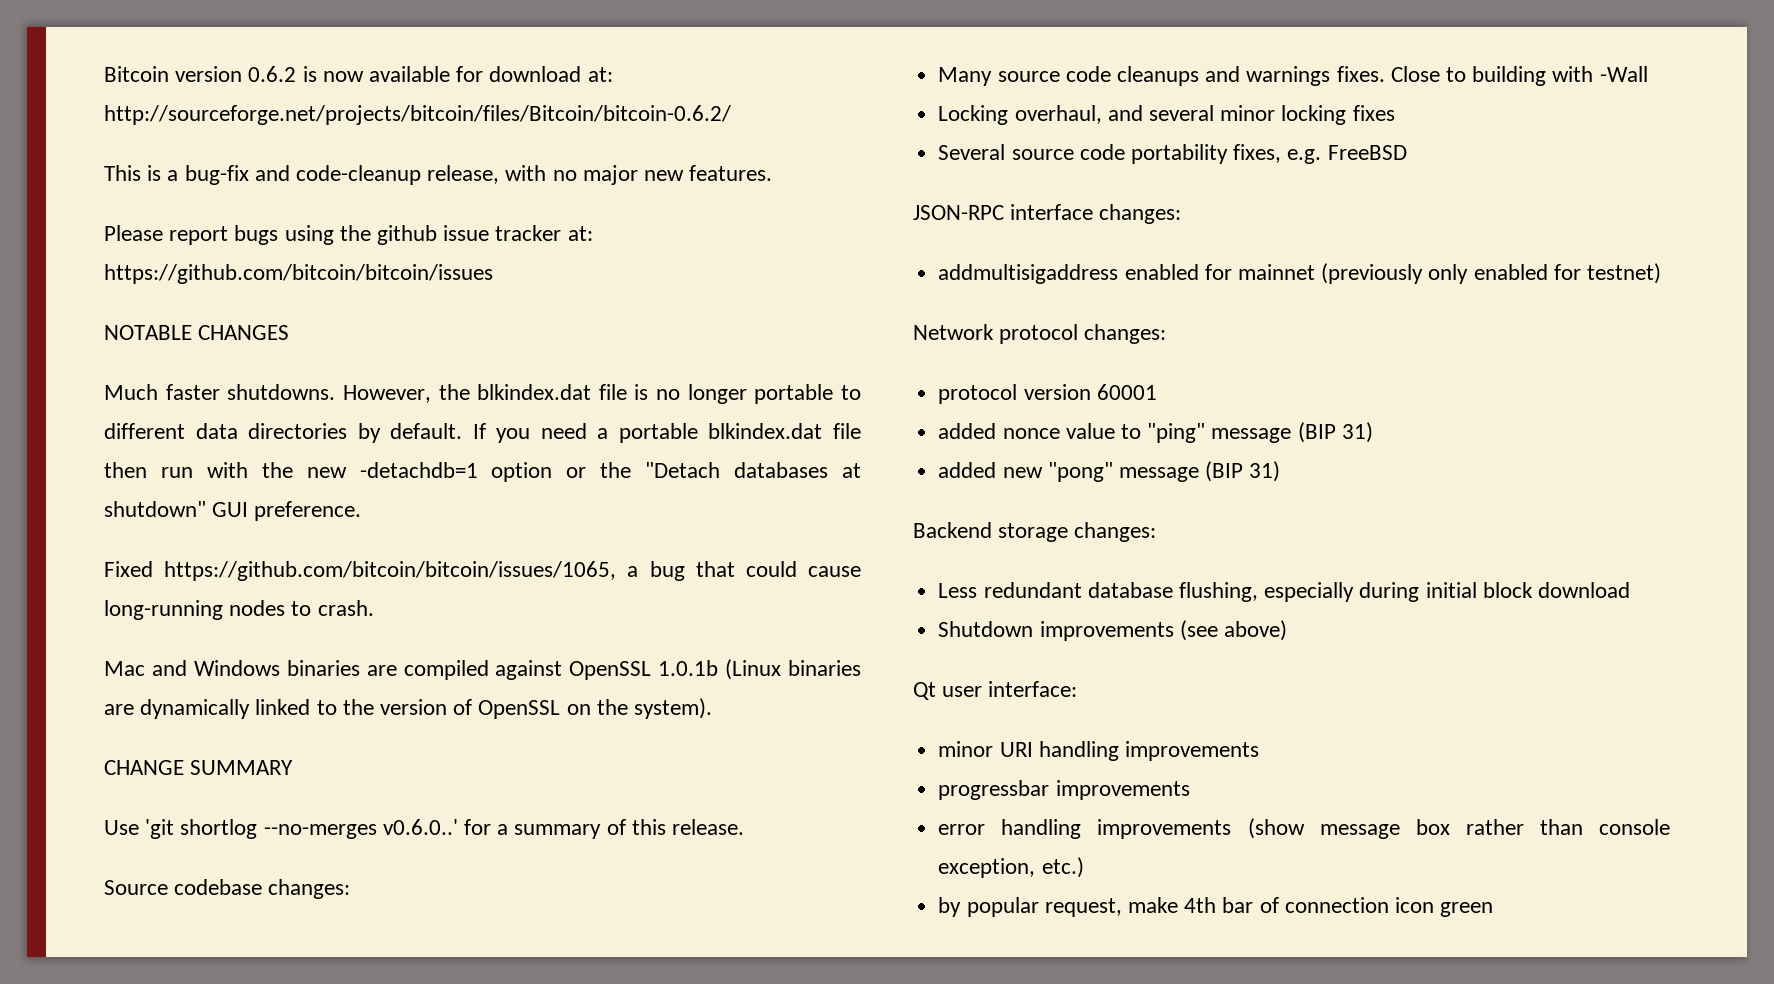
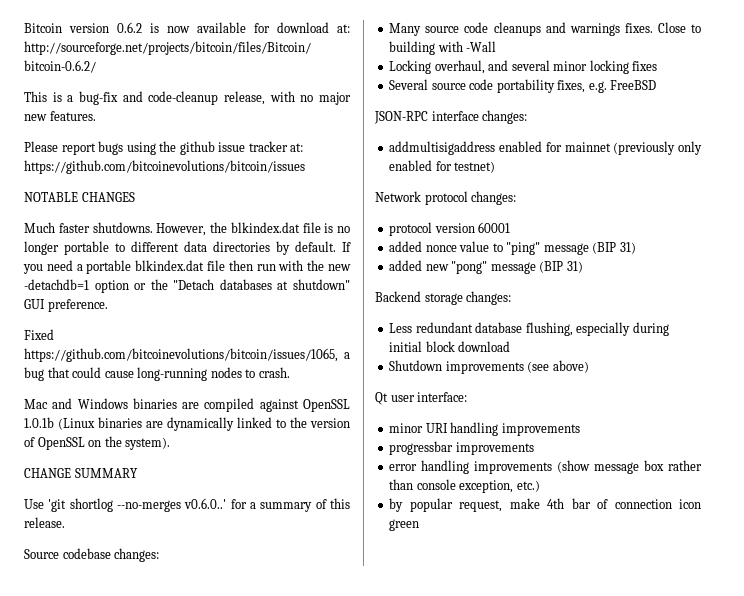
[104,264,493,284] https://github.com/bitcoin/bitcoin/issues -> [24,160,305,174] https://github.com/bitcoinevolutions/bitcoin/issues
[164,561,617,581] https://github.com/bitcoin/bitcoin/issues/1065, -> [24,348,338,362] https://github.com/bitcoinevolutions/bitcoin/issues/1065,

